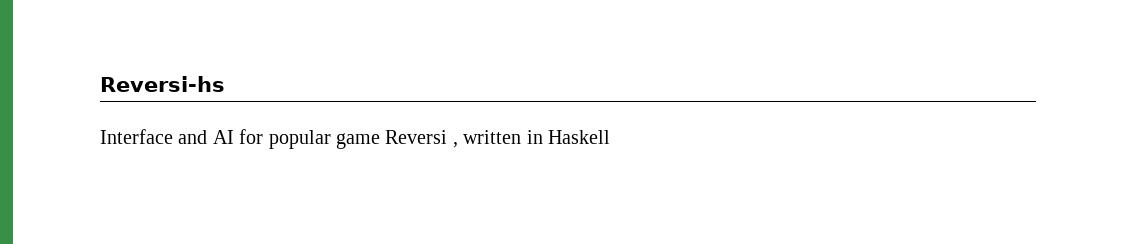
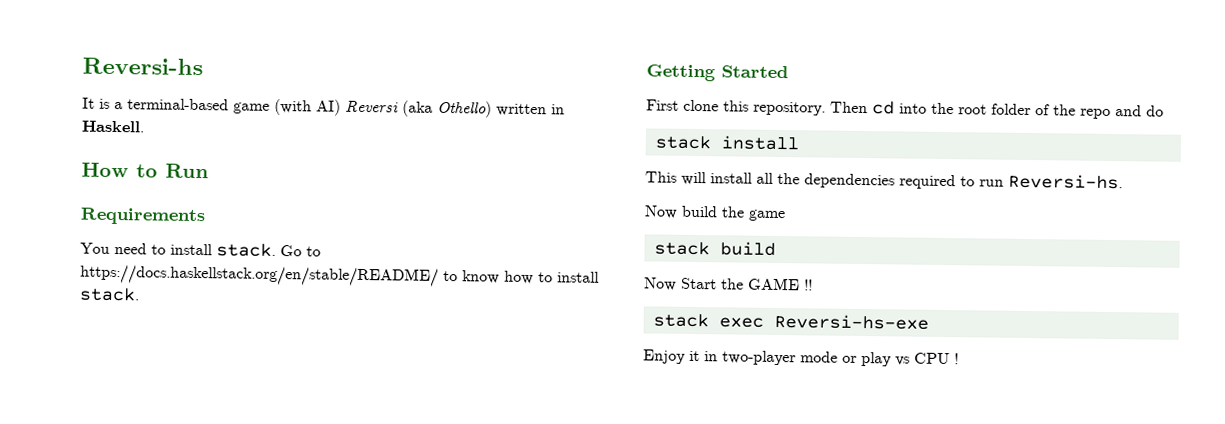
[100,129,610,149] Interface and AI for popular game Reversi , written in Haskell -> [82,97,565,118] [81,120,145,133] [81,162,209,179] [80,207,206,226] [80,242,321,257] [80,264,600,287] [79,287,140,302] [646,64,788,82] [646,99,1164,119] [654,135,799,151] [645,171,1123,190] [644,205,786,222] [653,241,776,256] [644,277,813,291] [652,313,929,330] [643,349,959,367] It is a terminal-based game (with AI) Reversi (aka Othello) written in Haskell. // How to Run // Requirements // You need to install stack. Go to https://docs.haskellstack.org/en/stable/README/ to know how to install stack. // Getting Started // First clone this repository. Then cd into the root folder of the repo and do // stack install // This will install all the dependencies required to run Reversi-hs. // Now build the game // stack build // Now Start the GAME !! // stack exec Reversi-hs-exe // Enjoy it in two-player mode or play vs CPU !

